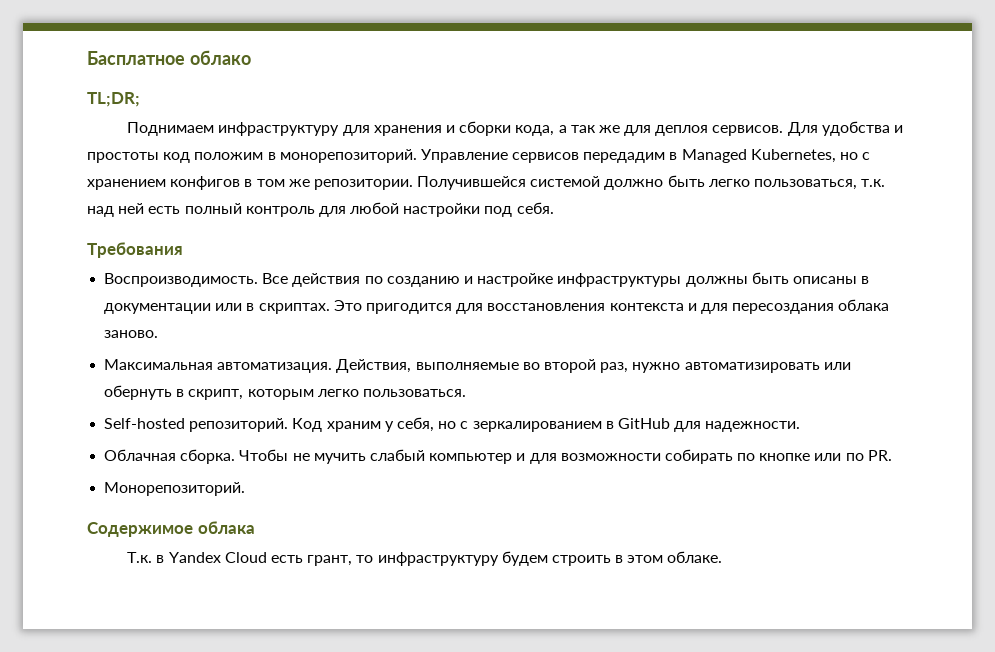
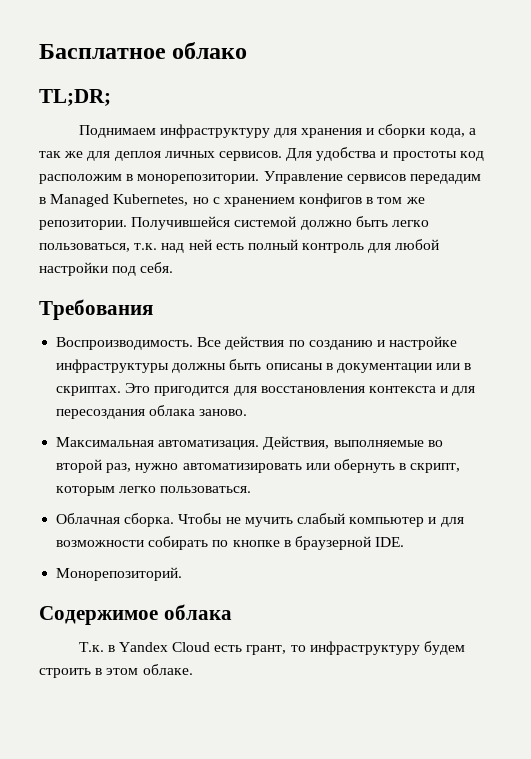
(709, 130) none -> [164,151,215,158] личных
[194,149,417,163] положим в монорепозиторий. -> [39,174,260,184] расположим в монорепозитории.
[104,417,801,432] // Self-hosted репозиторий. Код храним у себя, но с зеркалированием в GitHub для надежности. -> (252, 489) none
[814,450,892,461] или по PR. -> [283,536,405,550] в браузерной IDE.

